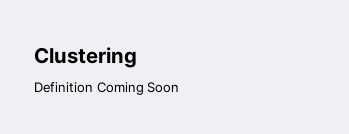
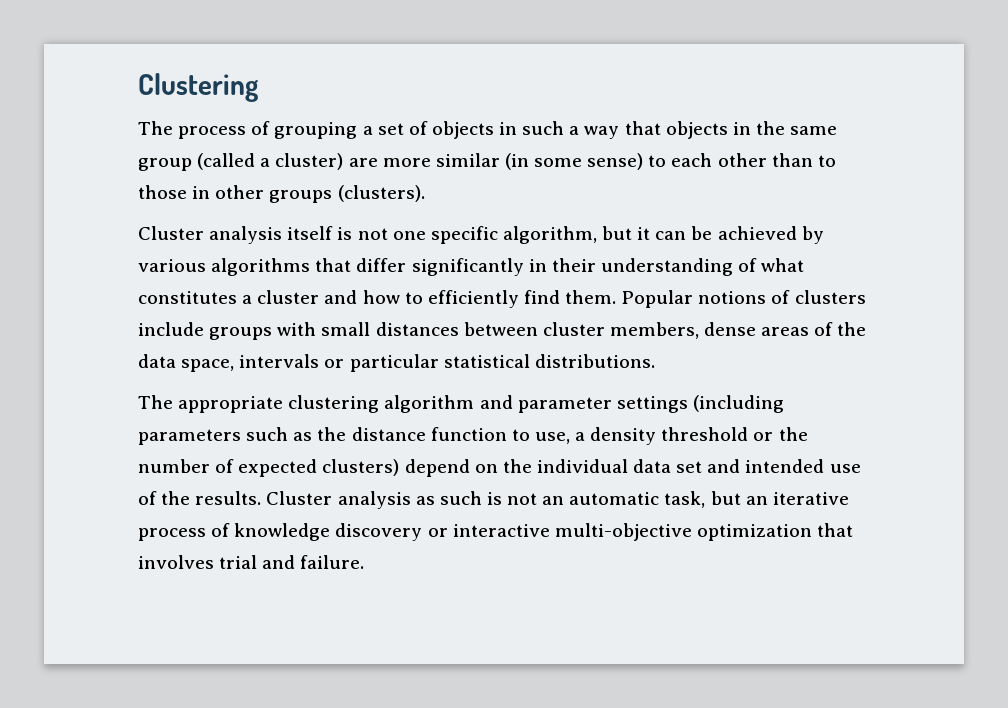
[34,82,180,95] Definition Coming Soon -> [138,121,838,139] [138,153,836,171] [138,185,425,203] [138,226,824,244] [138,258,805,276] [138,290,866,308] [138,322,867,340] [138,354,655,372] [138,395,784,413] [138,427,808,445] [138,459,861,477] [138,491,849,509] [138,523,854,541] [138,555,365,569] The process of grouping a set of objects in such a way that objects in the same group (called a cluster) are more similar (in some sense) to each other than to those in other groups (clusters). // Cluster analysis itself is not one specific algorithm, but it can be achieved by various algorithms that differ significantly in their understanding of what constitutes a cluster and how to efficiently find them. Popular notions of clusters include groups with small distances between cluster members, dense areas of the data space, intervals or particular statistical distributions. // The appropriate clustering algorithm and parameter settings (including parameters such as the distance function to use, a density threshold or the number of expected clusters) depend on the individual data set and intended use of the results. Cluster analysis as such is not an automatic task, but an iterative process of knowledge discovery or interactive multi-objective optimization that involves trial and failure.

